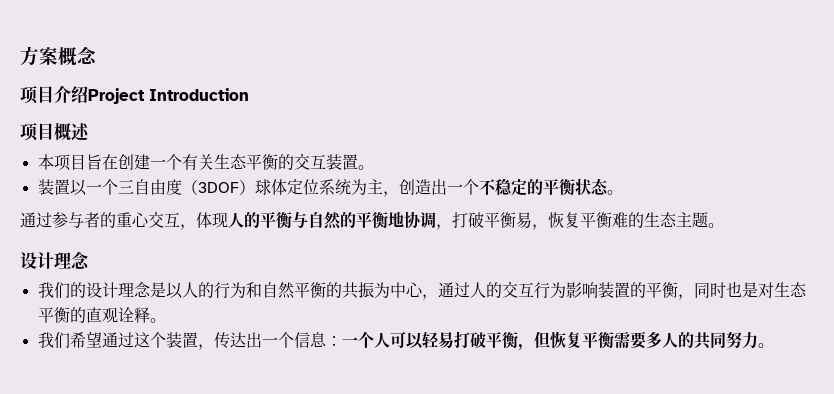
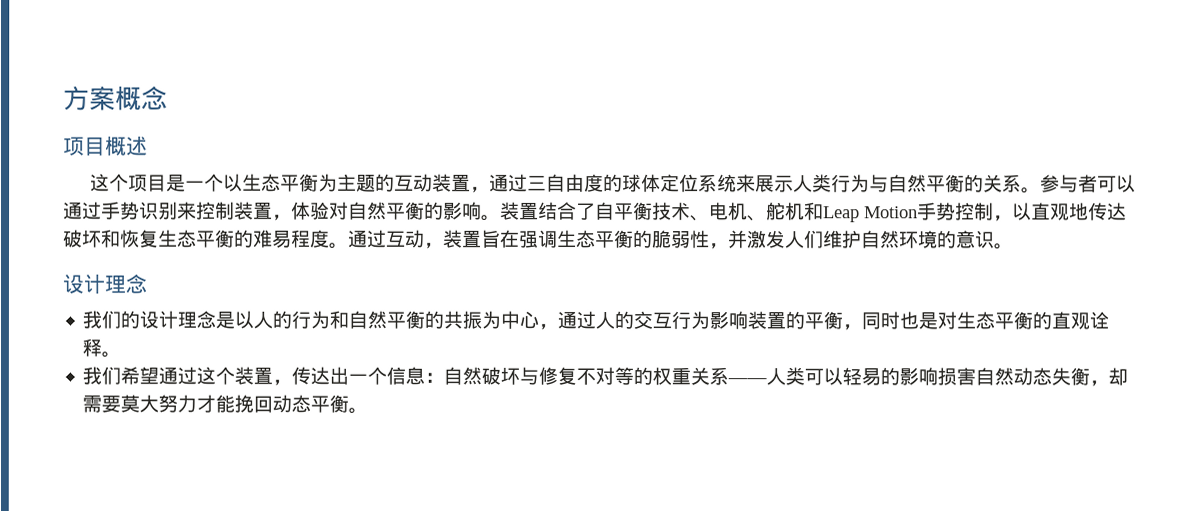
[54,86,249,104] [20,123,90,141] [37,153,374,171] [37,178,623,197] [20,211,708,230] 介绍Project Introduction // 项目概述 // 本项目旨在创建一个有关生态平衡的交互装置。 // 装置以一个三自由度（3DOF）球体定位系统为主，创造出一个不稳定的平衡状态。 // 通过参与者的重心交互，体现人的平衡与自然的平衡地协调，打破平衡易，恢复平衡难的生态主题 -> [105,136,148,156] [90,173,1137,194] [63,201,1127,223] [63,229,995,250] 概述 // 这个项目是一个以生态平衡为主题的互动装置，通过三自由度的球体定位系统来展示人类行为与自然平衡的关系。参与者可以通过手势识别来控制装置，体验对自然平衡的影响。装置结合了自平衡技术、电机、舵机和Leap Motion手势控制，以直观地传达破坏和恢复生态平衡的难易程度。通过互动，装置旨在强调生态平衡的脆弱性，并激发人们维护自然环境的意识
[341,331,758,351] 一个人可以轻易打破平衡，但恢复平衡需要多人的共同努力 -> [443,366,1129,387] [82,394,350,413] 自然破坏与修复不对等的权重关系——人类可以轻易的影响损害自然动态失衡，却需要莫大努力才能挽回动态平衡

